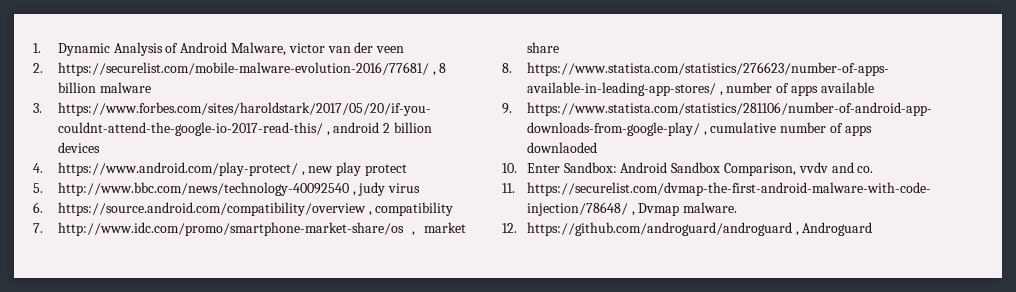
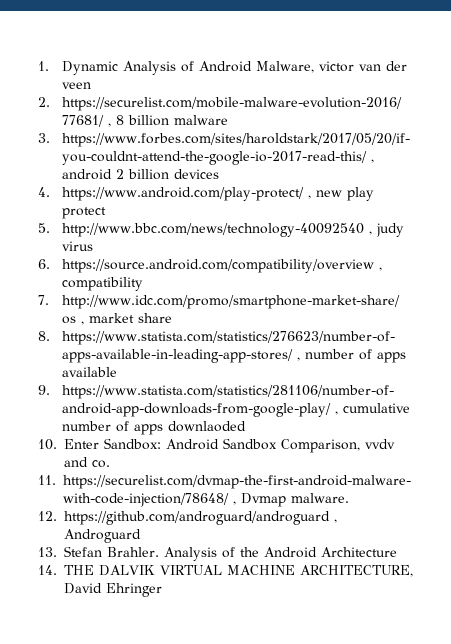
(873, 229) none -> [38,546,397,561] [38,565,413,577] [64,583,162,597] // 13. Stefan Brahler. Analysis of the Android Architecture // 14. THE DALVIK VIRTUAL MACHINE ARCHITECTURE, David Ehringer

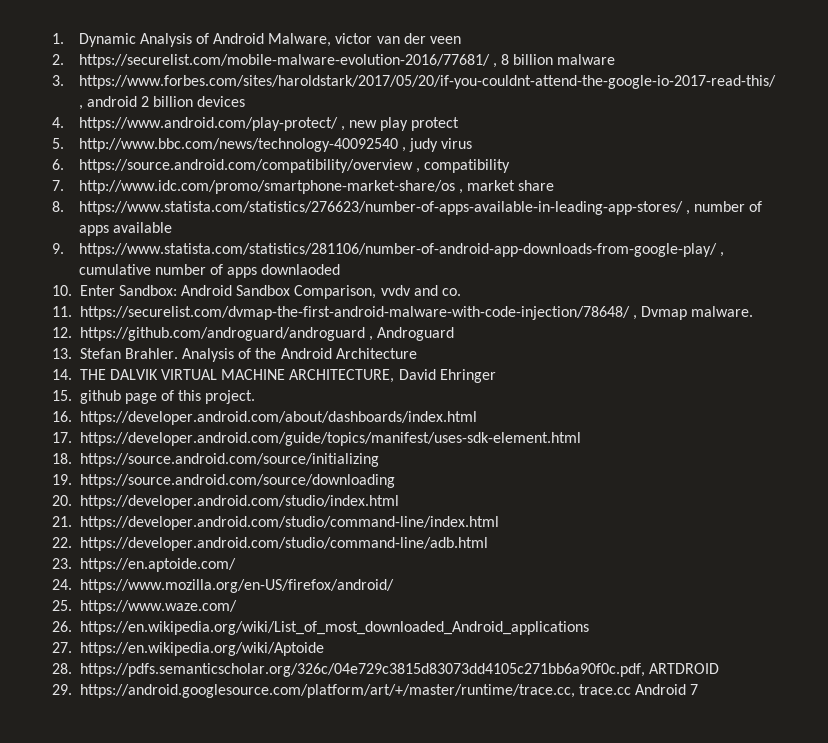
(162, 590) none -> [52,390,256,404] [52,411,477,425] [52,432,581,446] [52,453,379,467] [52,474,395,488] [52,495,399,509] [52,516,499,530] [52,537,488,551] [52,558,236,572] [52,579,394,593] [52,600,237,614] [52,621,589,635] [52,642,324,656] [52,663,719,677] [52,684,699,698] // 15. github page of this project. // 16. https://developer.android.com/about/dashboards/index.html // 17. https://developer.android.com/guide/topics/manifest/uses-sdk-element.html // 18. https://source.android.com/source/initializing // 19. https://source.android.com/source/downloading // 20. https://developer.android.com/studio/index.html // 21. https://developer.android.com/studio/command-line/index.html // 22. https://developer.android.com/studio/command-line/adb.html // 23. https://en.aptoide.com/ // 24. https://www.mozilla.org/en-US/firefox/android/ // 25. https://www.waze.com/ // 26. https://en.wikipedia.org/wiki/List_of_most_downloaded_Android_applications // 27. https://en.wikipedia.org/wiki/Aptoide // 28. https://pdfs.semanticscholar.org/326c/04e729c3815d83073dd4105c271bb6a90f0c.pdf, ARTDROID // 29. https://android.googlesource.com/platform/art/+/master/runtime/trace.cc, trace.cc Android 7

